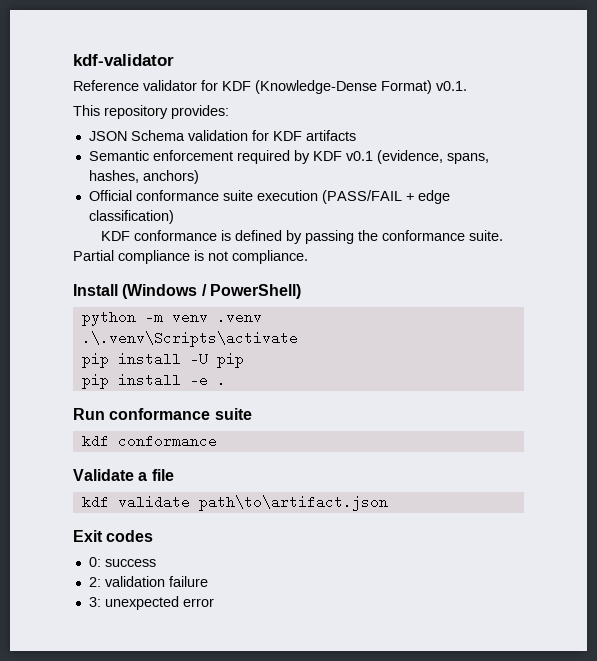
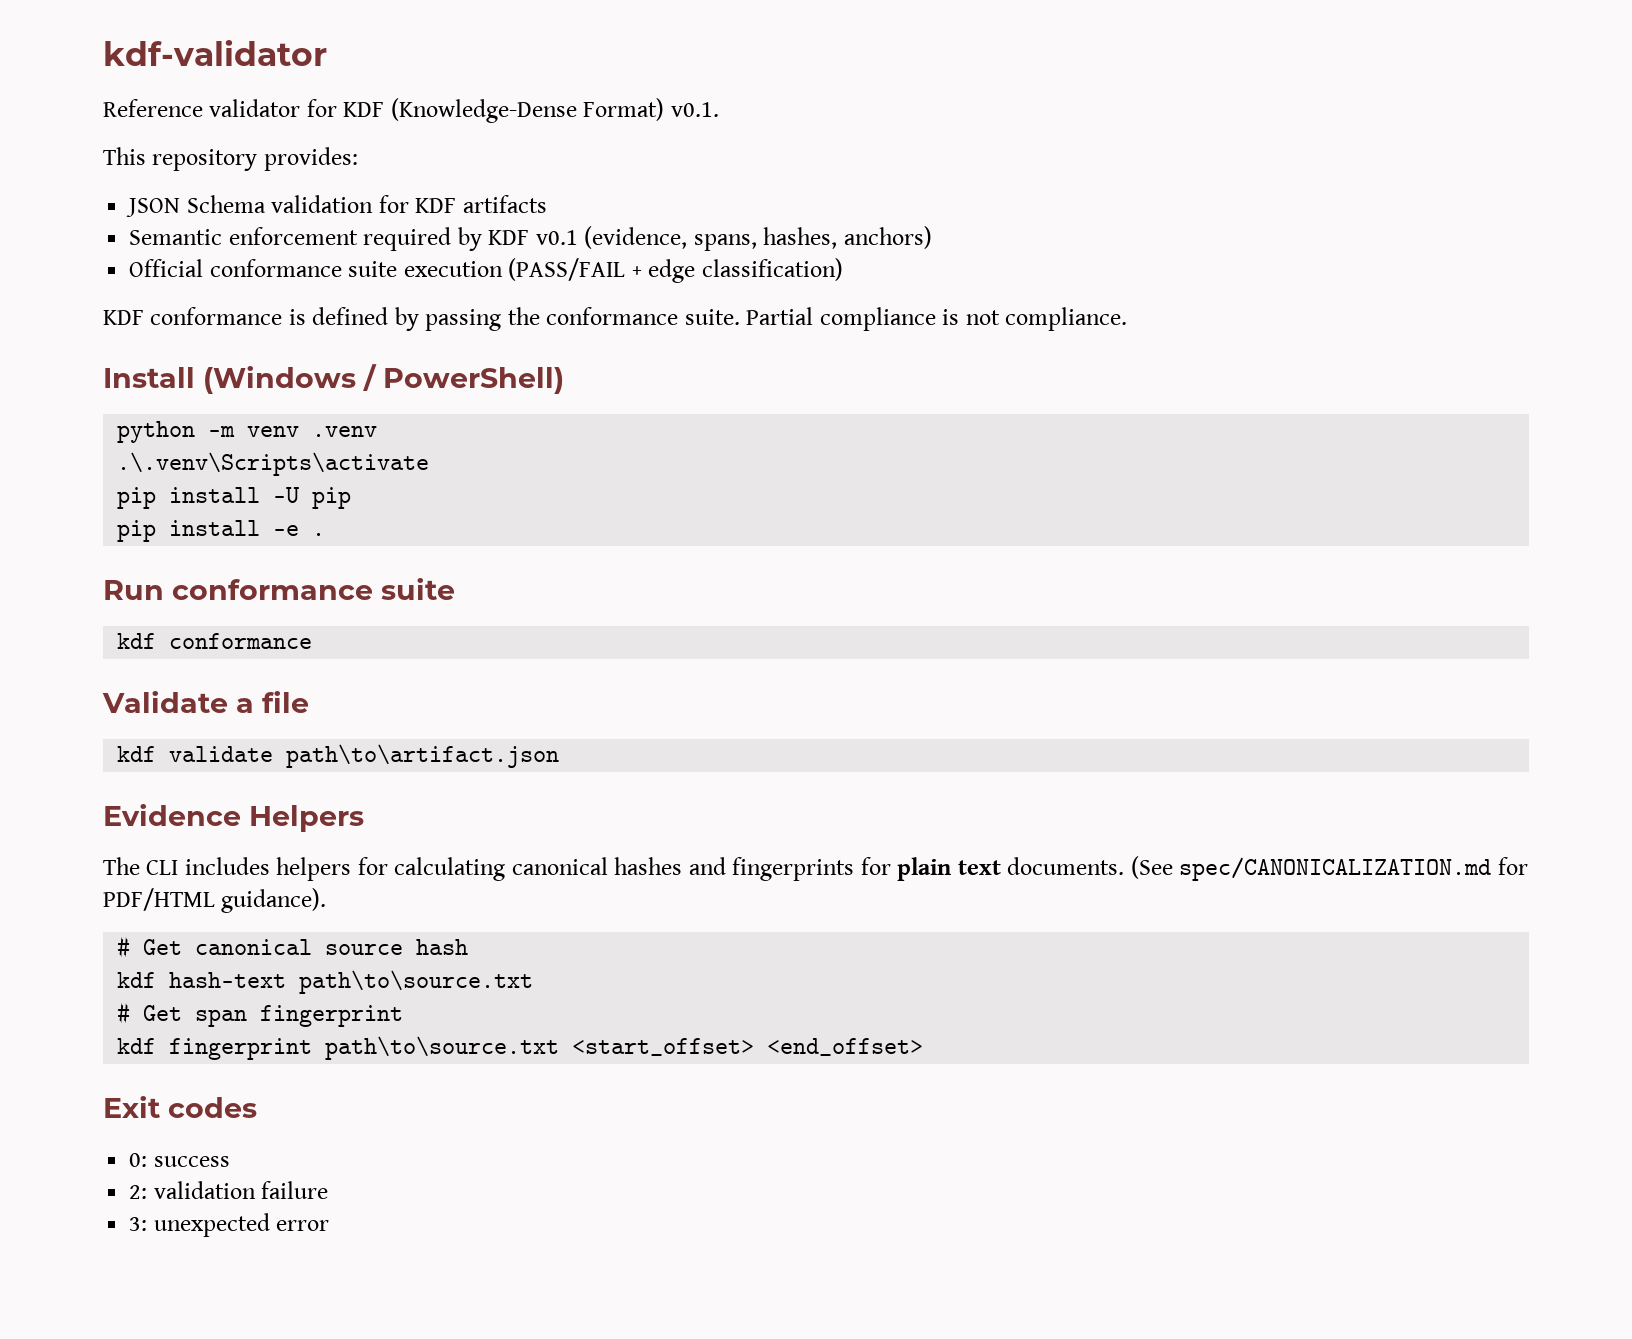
(388, 503) none -> [103,804,364,832] [103,856,1528,881] [103,888,327,913] [117,936,469,958] [117,970,534,994] [117,1002,404,1027] [117,1036,924,1060] // Evidence Helpers // The CLI includes helpers for calculating canonical hashes and fingerprints for plain text documents. (See spec/CANONICALIZATION.md for PDF/HTML guidance). // # Get canonical source hash // kdf hash-text path\to\source.txt // # Get span fingerprint // kdf fingerprint path\to\source.txt <start_offset> <end_offset>

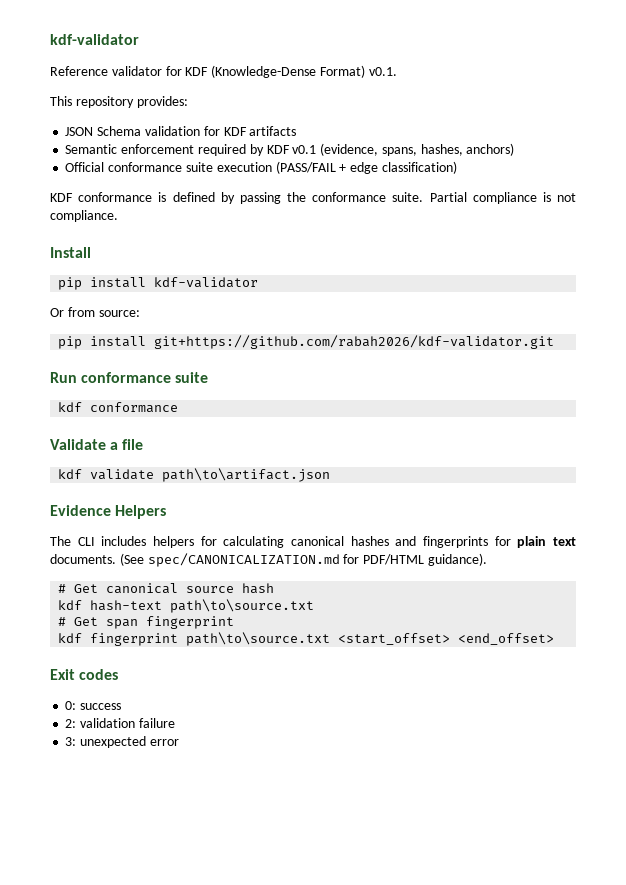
[203,364,564,394] [117,421,378,443] [117,452,430,476] [117,487,352,509] [117,520,326,542] (Windows / PowerShell) // python -m venv .venv // .\.venv\Scripts\activate // pip install -U pip // pip install -e . -> [58,277,259,290] [50,307,140,317] [58,335,555,349] // pip install kdf-validator // Or from source: // pip install git+https://github.com/rabah2026/kdf-validator.git

